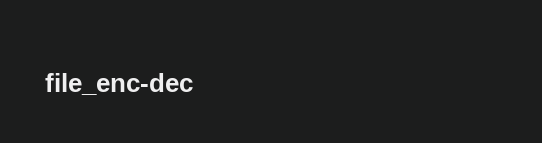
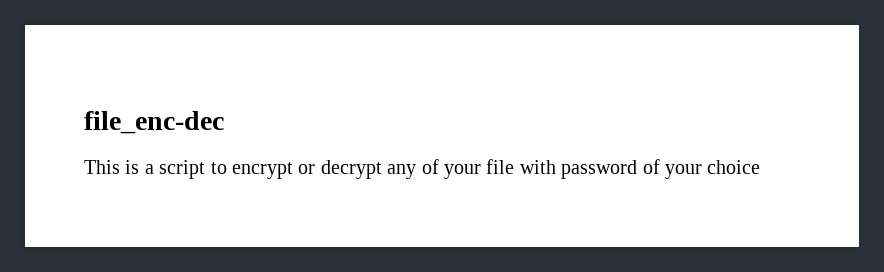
(193, 84) none -> [84,159,761,179] // This is a script to encrypt or decrypt any of your file with password of your choice

